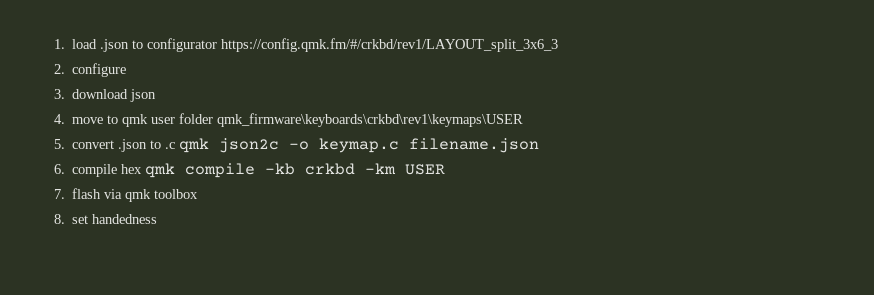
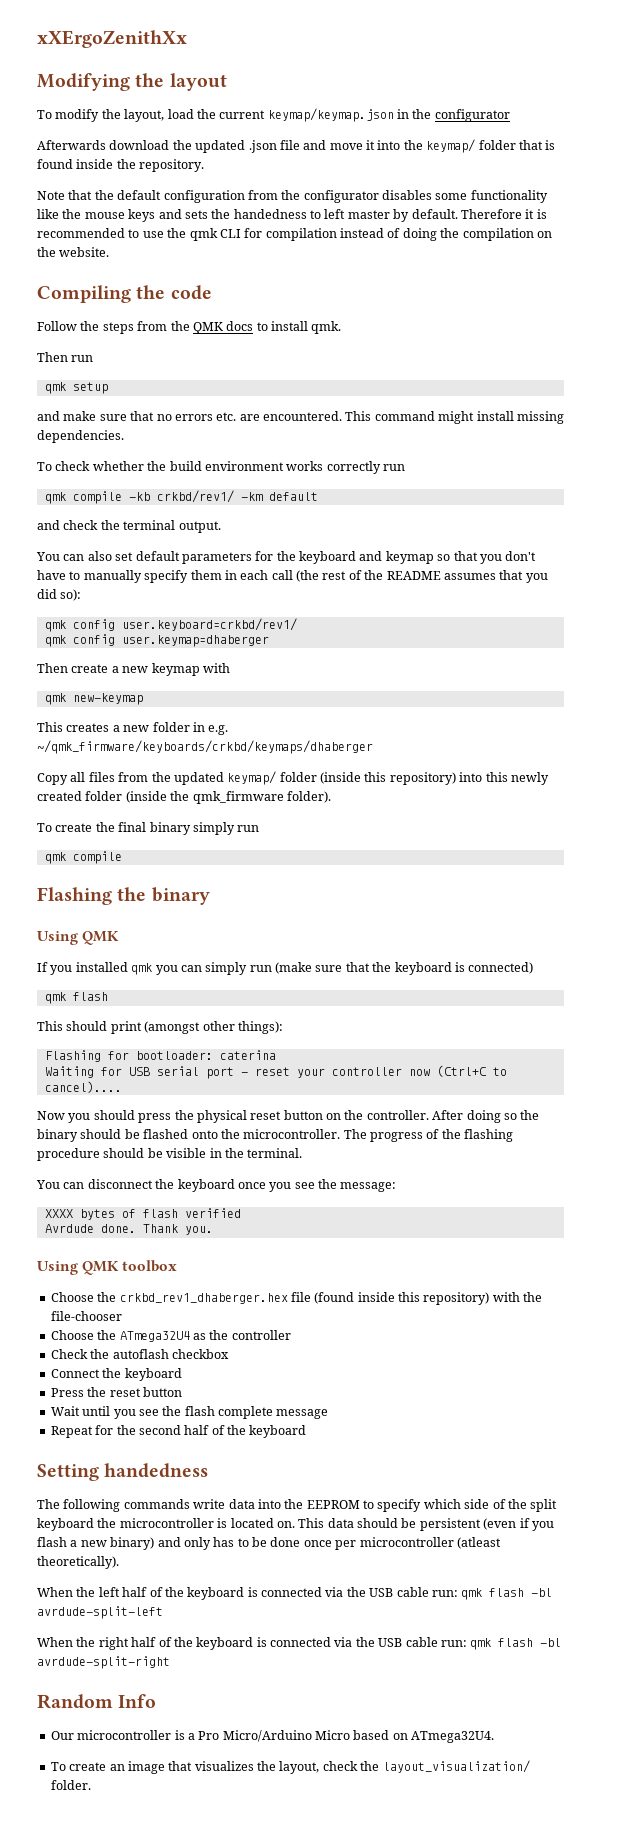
[54,38,559,52] [54,63,127,77] [54,89,157,102] [54,113,524,127] [54,138,540,153] [54,163,446,178] [54,188,199,202] [54,214,158,224] 1. load .json to configurator https://config.qmk.fm/#/crkbd/rev1/LAYOUT_split_3x6_3 // 2. configure // 3. download json // 4. move to qmk user folder qmk_firmware\keyboards\crkbd\rev1\keymaps\USER // 5. convert .json to .c qmk json2c -o keymap.c filename.json // 6. compile hex qmk compile -kb crkbd -km USER // 7. flash via qmk toolbox // 8. set handedness -> [37,30,187,48] [37,73,227,91] [37,108,510,122] [37,139,556,153] [37,159,205,172] [37,190,548,203] [37,209,547,222] [37,228,552,241] [37,247,110,257] [37,285,212,303] [37,321,342,334] [37,352,94,362] [44,382,108,394] [37,411,564,424] [37,430,124,443] [37,461,405,474] [44,490,318,504] [37,520,221,533] [36,551,537,564] [37,570,548,583] [37,589,82,601] [44,618,297,632] [44,634,269,647] [37,663,230,676] [44,693,143,705] [37,722,229,735] [37,740,373,754] [37,771,549,785] [37,791,331,804] [37,822,260,835] [44,851,122,864] [37,887,210,905] [37,931,120,945] [37,962,534,975] [44,992,108,1004] [37,1021,283,1034] [44,1050,276,1062] [44,1065,507,1079] [44,1081,122,1093] [37,1110,540,1123] [37,1129,514,1142] [37,1148,303,1161] [36,1179,397,1192] [44,1208,241,1220] [44,1224,213,1235] [37,1260,178,1275] [50,1292,543,1305] [50,1311,122,1321] [50,1330,291,1342] [50,1349,229,1359] [50,1368,182,1381] [50,1387,182,1397] [50,1406,329,1419] [50,1425,307,1438] [37,1463,209,1481] [37,1499,558,1512] [37,1518,554,1531] [37,1537,501,1550] [37,1556,119,1569] [37,1587,553,1600] [37,1606,163,1619] [37,1637,562,1650] [37,1656,170,1669] [37,1694,157,1709] [50,1730,495,1743] [50,1760,530,1774] [50,1780,91,1790] xXErgoZenithXx // Modifying the layout // To modify the layout, load the current keymap/keymap.json in the configurator // Afterwards download the updated .json file and move it into the keymap/ folder that is found inside the repository. // Note that the default configuration from the configurator disables some functionality like the mouse keys and sets the handedness to left master by default. Therefore it is recommended to use the qmk CLI for compilation instead of doing the compilation on the website. // Compiling the code // Follow the steps from the QMK docs to install qmk. // Then run // qmk setup // and make sure that no errors etc. are encountered. This command might install missing dependencies. // To check whether the build environment works correctly run // qmk compile -kb crkbd/rev1/ -km default // and check the terminal output. // You can also set default parameters for the keyboard and keymap so that you don't have to manually specify them in each call (the rest of the README assumes that you did so): // qmk config user.keyboard=crkbd/rev1/ // qmk config user.keymap=dhaberger // Then create a new keymap with // qmk new-keymap // This creates a new folder in e.g. ~/qmk_firmware/keyboards/crkbd/keymaps/dhaberger // Copy all files from the updated keymap/ folder (inside this repository) into this newly created folder (inside the qmk_firmware folder). // To create the final binary simply run // qmk compile // Flashing the binary // Using QMK // If you installed qmk you can simply run (make sure that the keyboard is connected) // qmk flash // This should print (amongst other things): // Flashing for bootloader: caterina // Waiting for USB serial port - reset your controller now (Ctrl+C to cancel).... // Now you should press the physical reset button on the controller. After doing so the binary should be flashed onto the microcontroller. The progress of the flashing procedure should be visible in the terminal. // You can disconnect the keyboard once you see the message: // XXXX bytes of flash verified // Avrdude done. Thank you. // Using QMK toolbox // Choose the crkbd_rev1_dhaberger.hex file (found inside this repository) with the file-chooser // Choose the ATmega32U4 as the controller // Check the autoflash checkbox // Connect the keyboard // Press the reset button // Wait until you see the flash complete message // Repeat for the second half of the keyboard // Setting handedness // The following commands write data into the EEPROM to specify which side of the split keyboard the microcontroller is located on. This data should be persistent (even if you flash a new binary) and only has to be done once per microcontroller (atleast theoretically). // When the left half of the keyboard is connected via the USB cable run: qmk flash -bl avrdude-split-left // When the right half of the keyboard is connected via the USB cable run: qmk flash -bl avrdude-split-right // Random Info // Our microcontroller is a Pro Micro/Arduino Micro based on ATmega32U4. // To create an image that visualizes the layout, check the layout_visualization/ folder.

